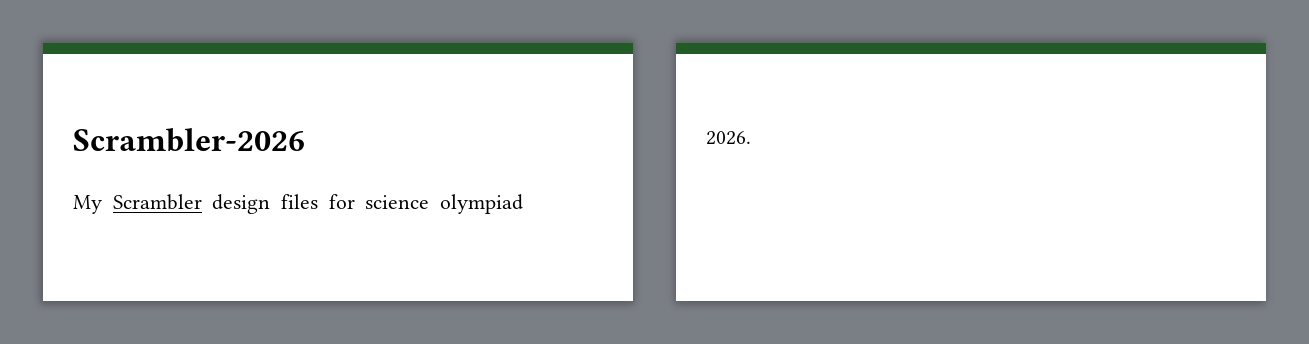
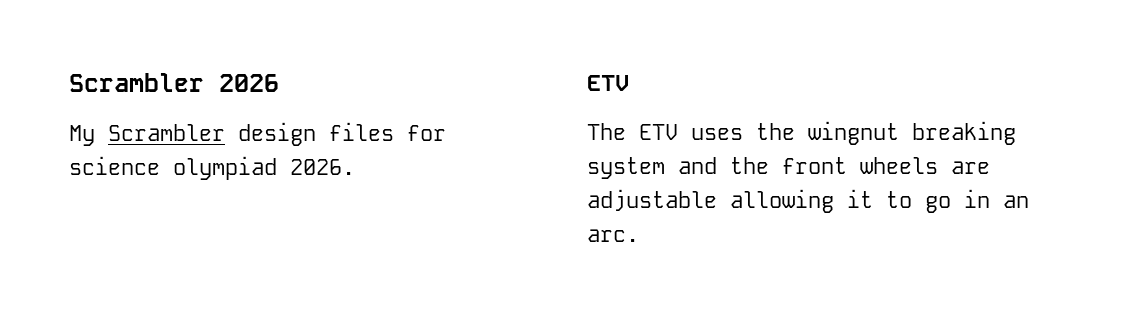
[73,128,305,152] Scrambler-2026 -> [69,73,279,92] Scrambler 2026
(751, 138) none -> [587,75,629,91] [587,121,1016,145] [587,157,990,179] [587,189,1029,213] [587,229,639,242] // ETV // The ETV uses the wingnut breaking system and the front wheels are adjustable allowing it to go in an arc.

